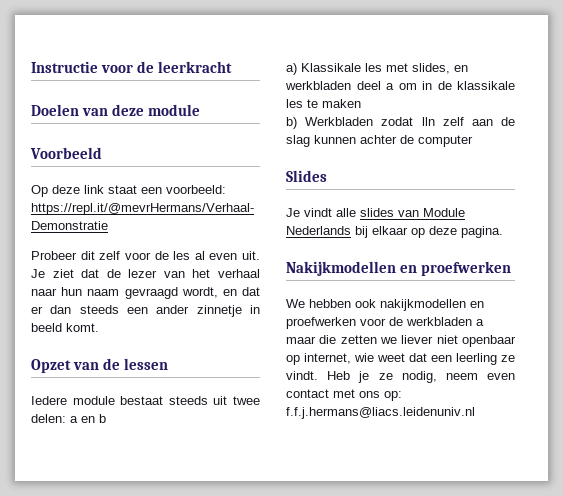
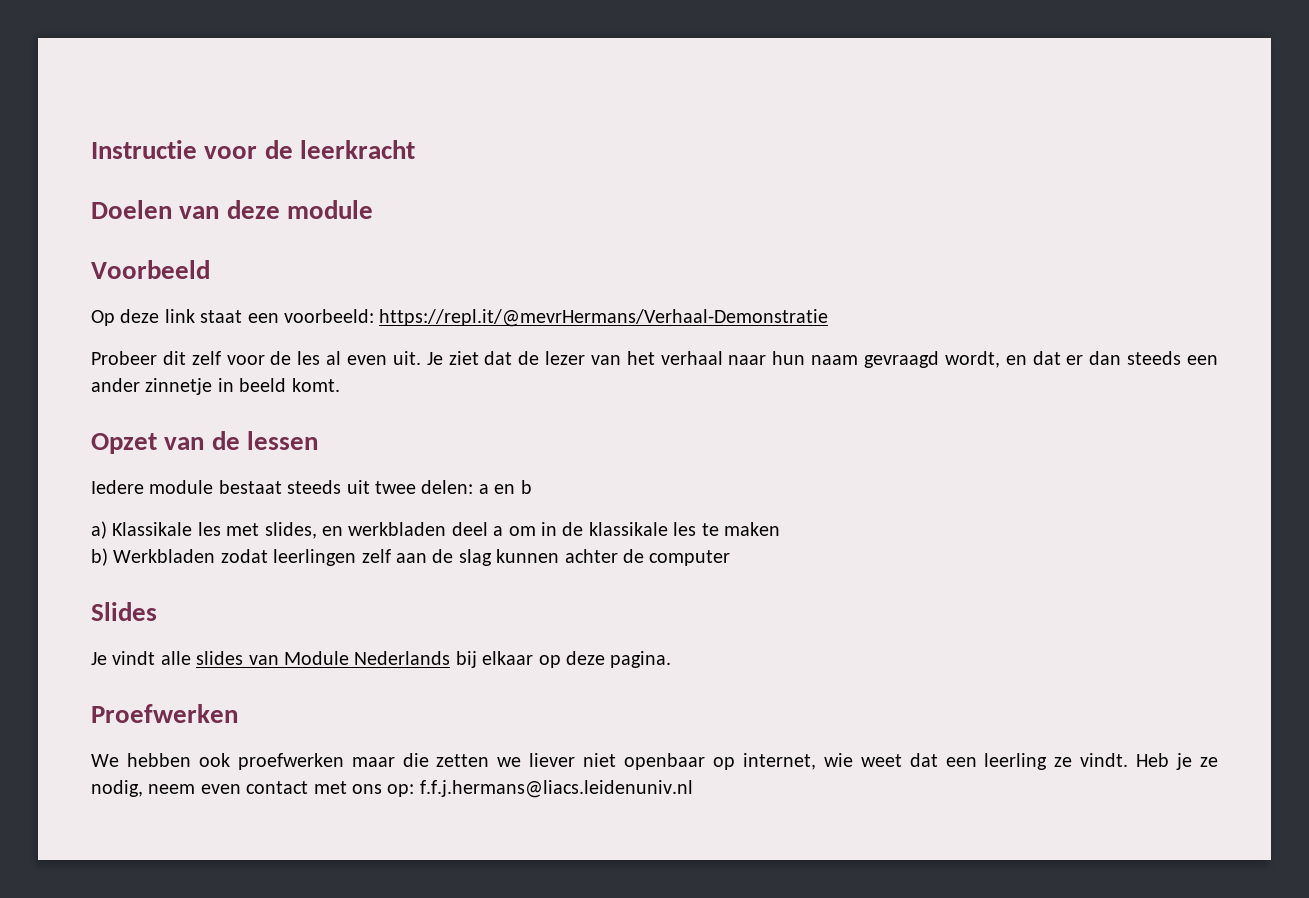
[421,117,435,126] lln -> [273,549,357,566] leerlingen
[286,261,511,276] Nakijkmodellen en proefwerken -> [91,704,238,723] Proefwerken
[380,299,484,311] [286,317,484,329] nakijkmodellen en proefwerken voor de werkbladen a -> [237,753,344,770] proefwerken

